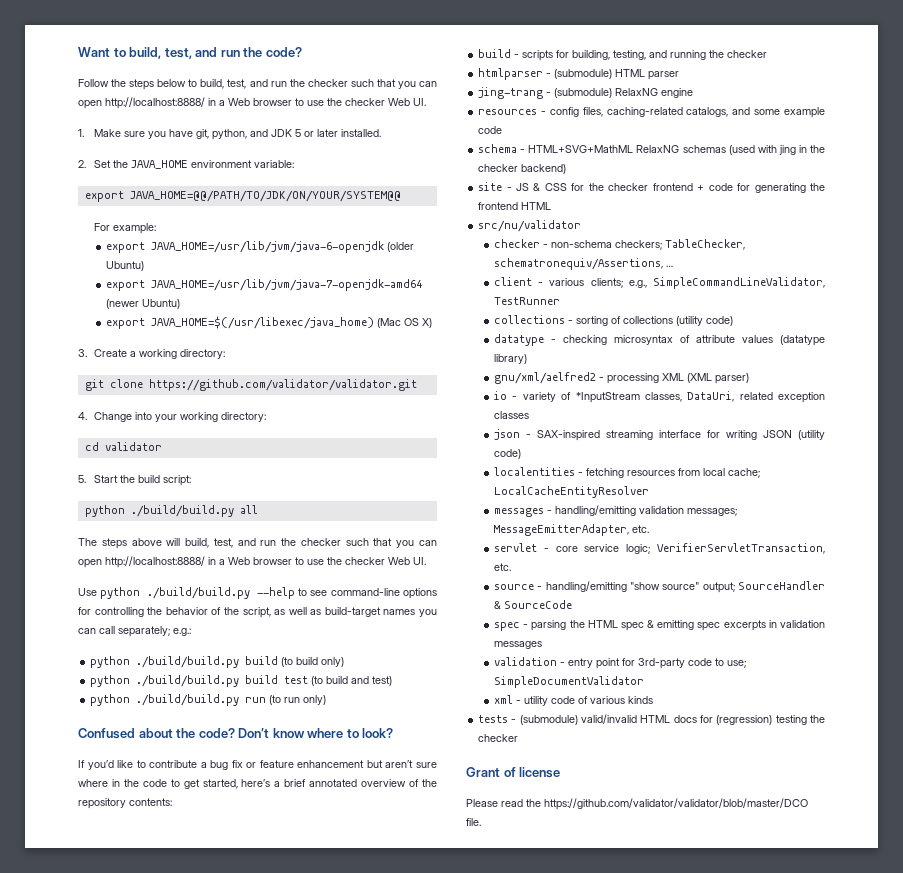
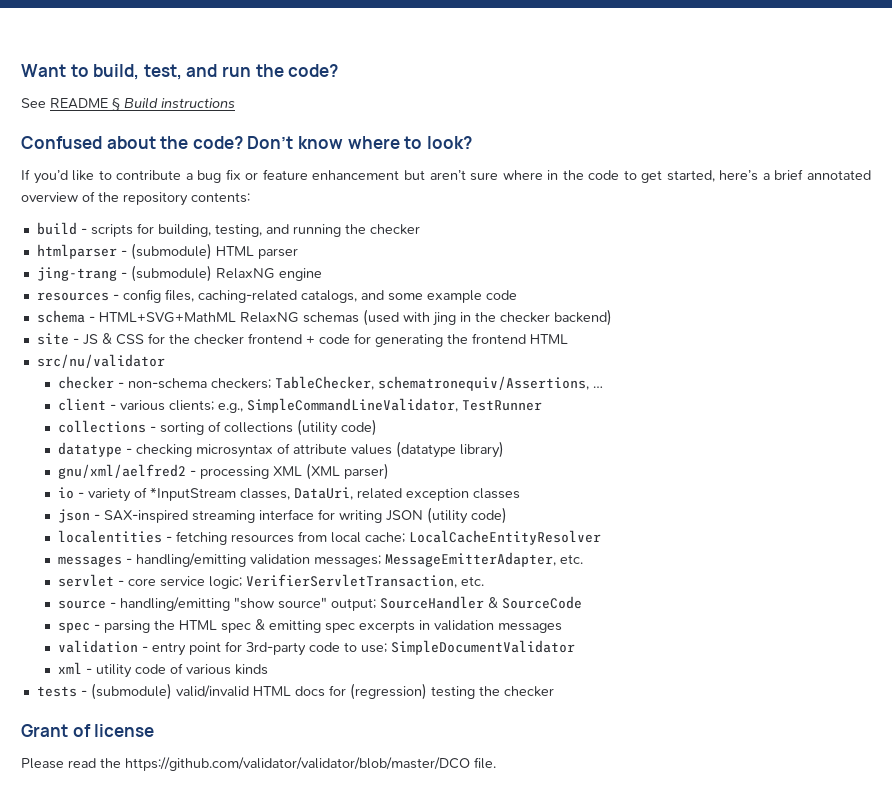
[78,79,437,90] [78,97,426,109] [78,129,381,140] [78,160,294,169] [84,190,401,202] [93,223,156,234] [106,241,415,253] [106,261,145,271] [106,279,423,291] [106,299,181,309] [106,316,433,329] [78,349,225,359] [84,379,417,391] [78,412,266,422] [84,442,162,451] [78,475,191,486] [84,505,258,517] [78,538,438,549] [78,556,426,568] [78,587,437,599] [78,607,437,618] [78,626,191,637] [90,656,345,668] [90,675,393,687] [90,694,327,706] Follow the steps below to build, test, and run the checker such that you can open http://localhost:8888/ in a Web browser to use the checker Web UI. // 1. Make sure you have git, python, and JDK 5 or later installed. // 2. Set the JAVA_HOME environment variable: // export JAVA_HOME=@@/PATH/TO/JDK/ON/YOUR/SYSTEM@@ // For example: // export JAVA_HOME=/usr/lib/jvm/java-6-openjdk (older Ubuntu) // export JAVA_HOME=/usr/lib/jvm/java-7-openjdk-amd64 (newer Ubuntu) // export JAVA_HOME=$(/usr/libexec/java_home) (Mac OS X) // 3. Create a working directory: // git clone https://github.com/validator/validator.git // 4. Change into your working directory: // cd validator // 5. Start the build script: // python ./build/build.py all // The steps above will build, test, and run the checker such that you can open http://localhost:8888/ in a Web browser to use the checker Web UI. // Use python ./build/build.py --help to see command-line options for controlling the behavior of the script, as well as build-target names you can call separately; e.g.: // python ./build/build.py build (to build only) // python ./build/build.py build test (to build and test) // python ./build/build.py run (to run only) -> [21,97,235,111] See README § Build instructions

